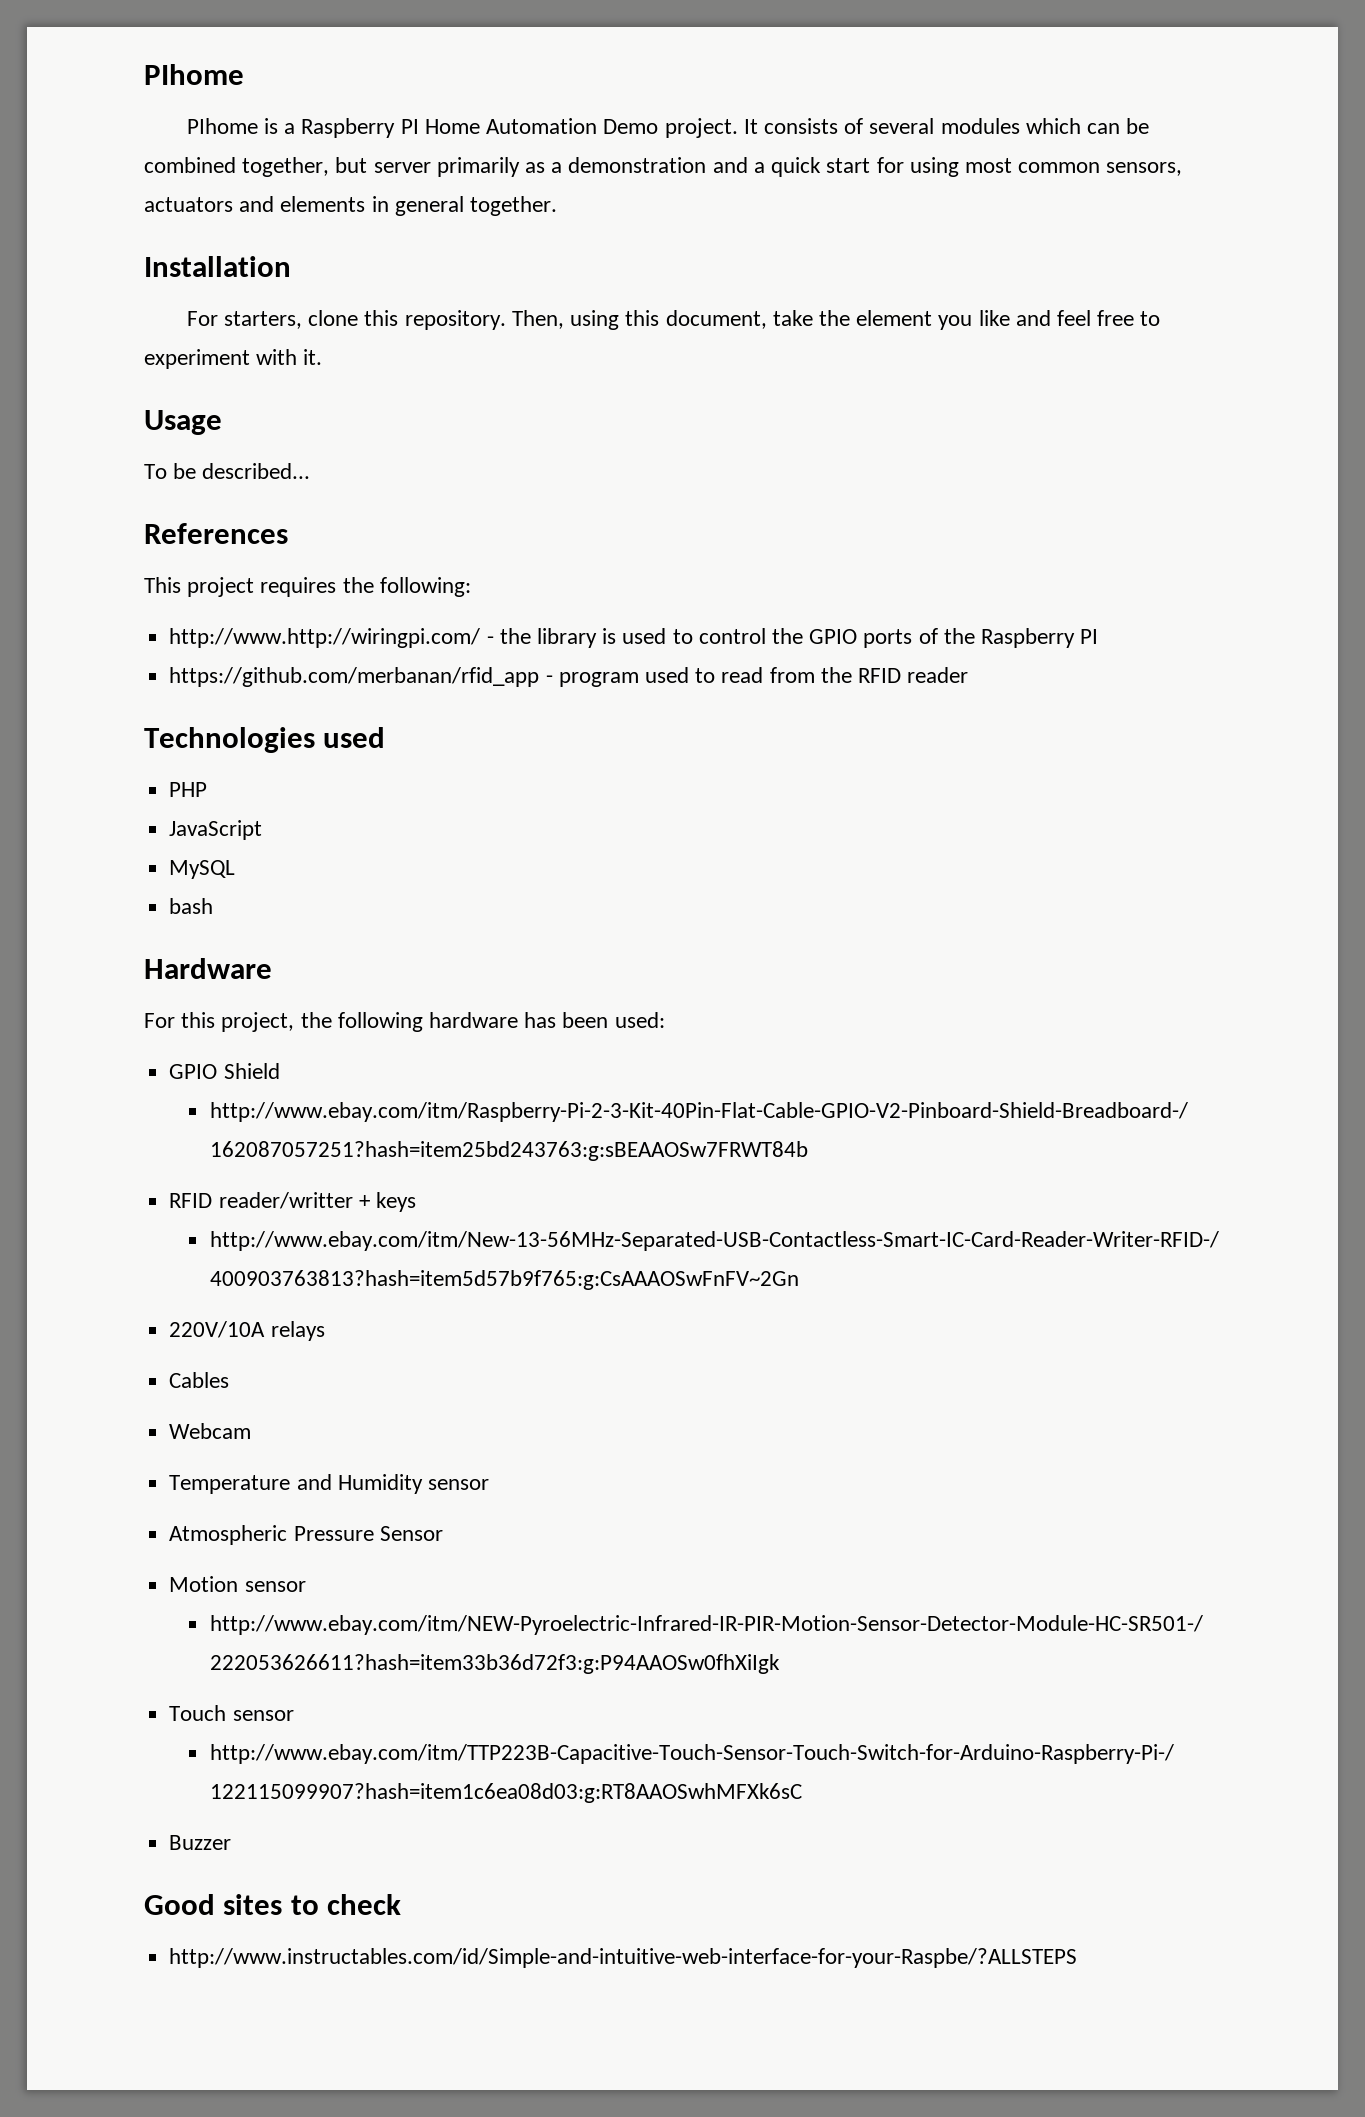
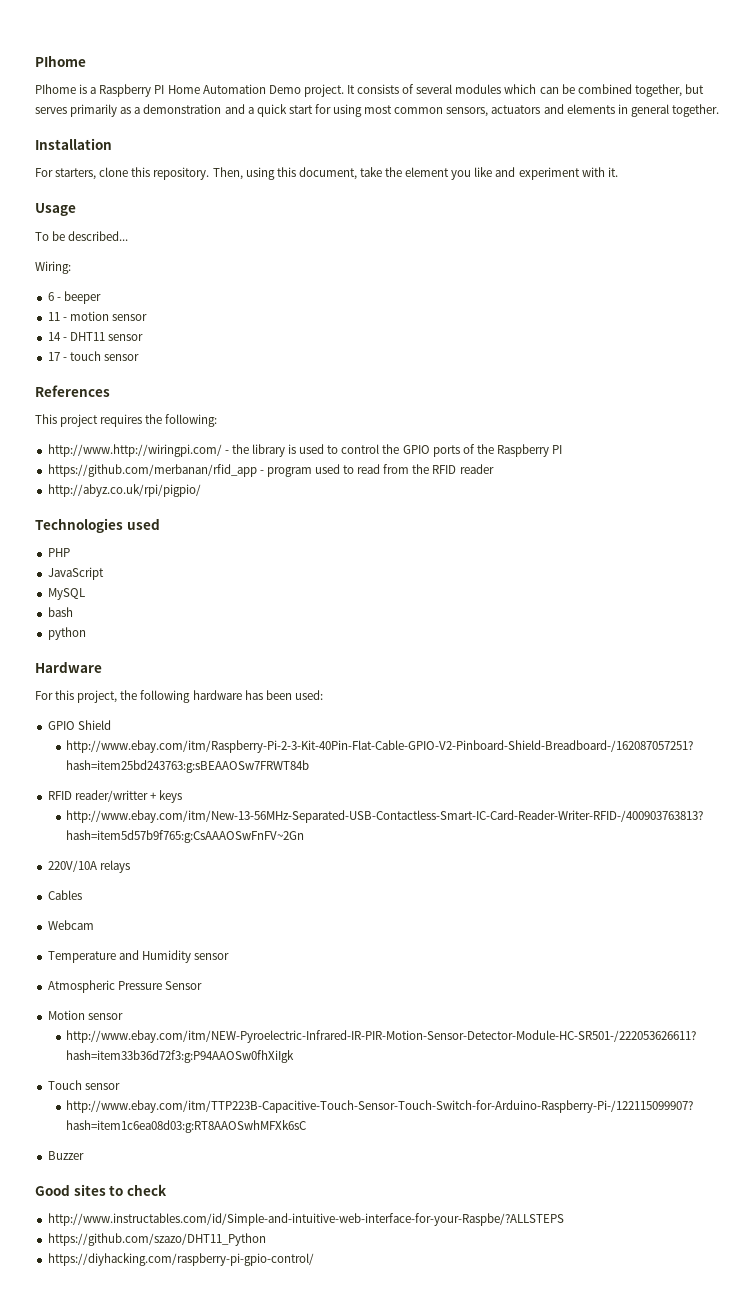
[373,162,431,173] server -> [35,107,67,114] serves
[1056,310,1161,326] feel free to -> (516, 172) none
(311, 471) none -> [35,261,71,274] [47,291,101,304] [47,311,147,321] [47,332,143,341] [47,351,139,361] // Wiring: // 6 - beeper // 11 - motion sensor // 14 - DHT11 sensor // 17 - touch sensor
(969, 675) none -> [47,484,201,497] // http://abyz.co.uk/rpi/pigpio/
(214, 906) none -> [47,627,86,640] // python
(1078, 1958) none -> [47,1233,266,1246] [47,1253,314,1266] // https://github.com/szazo/DHT11_Python // https://diyhacking.com/raspberry-pi-gpio-control/

